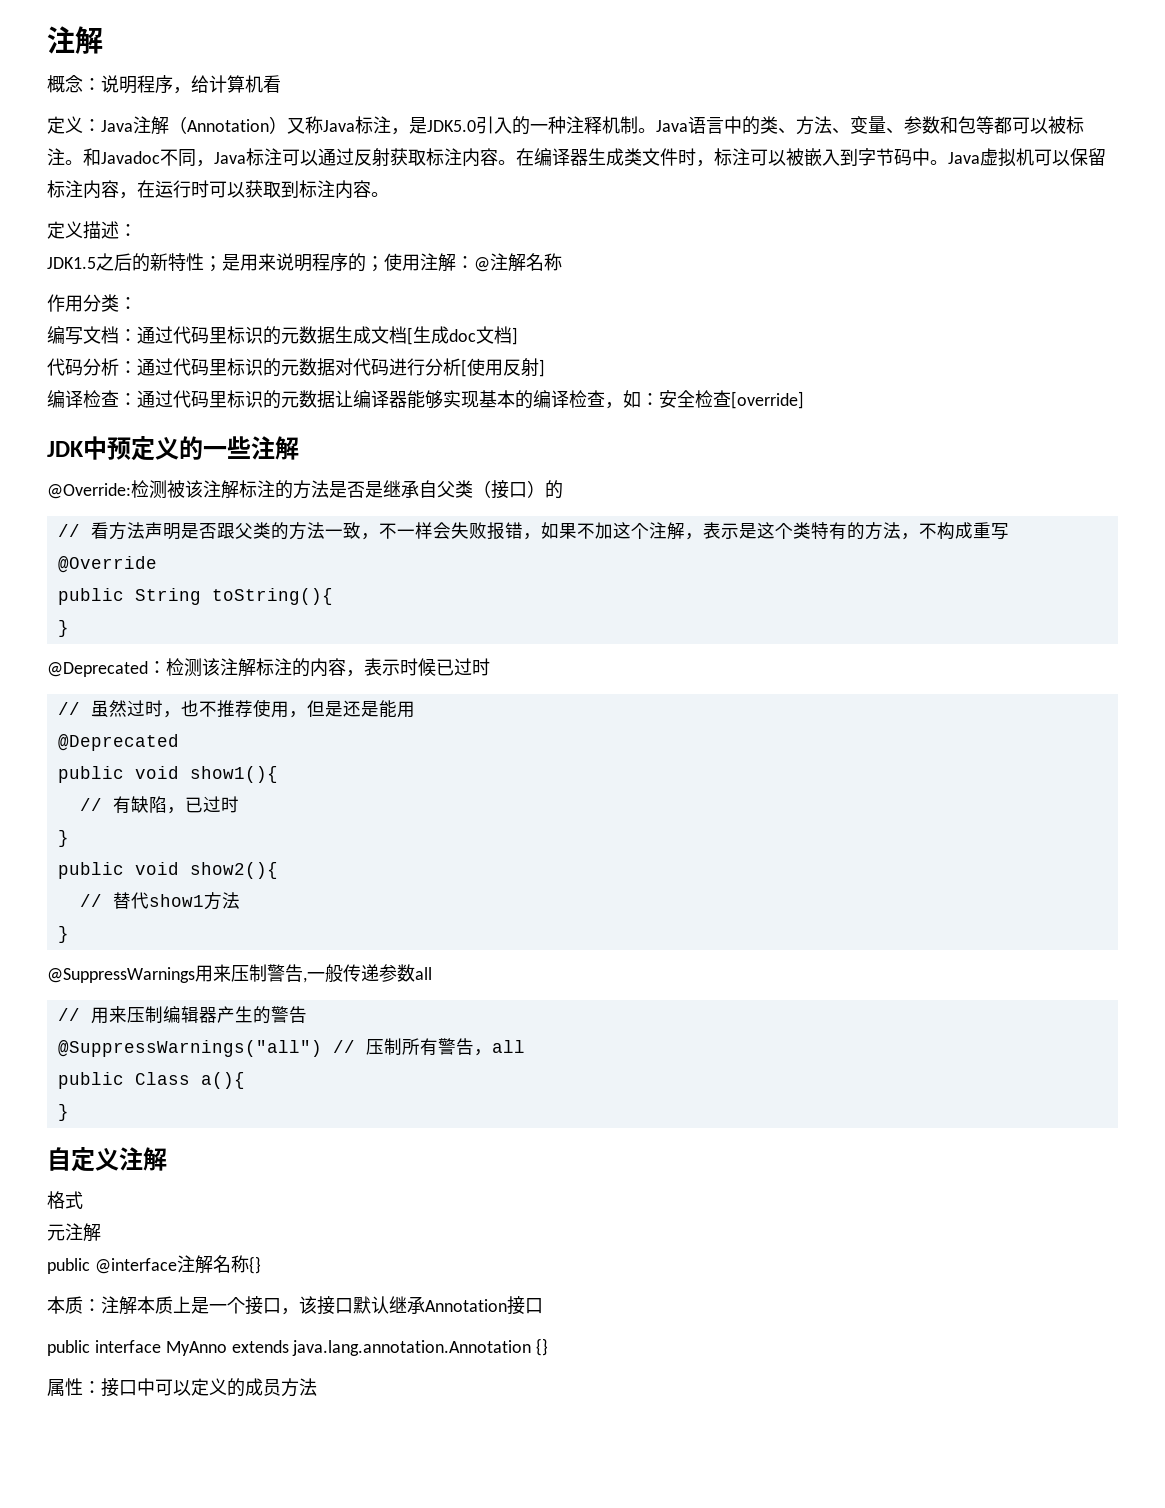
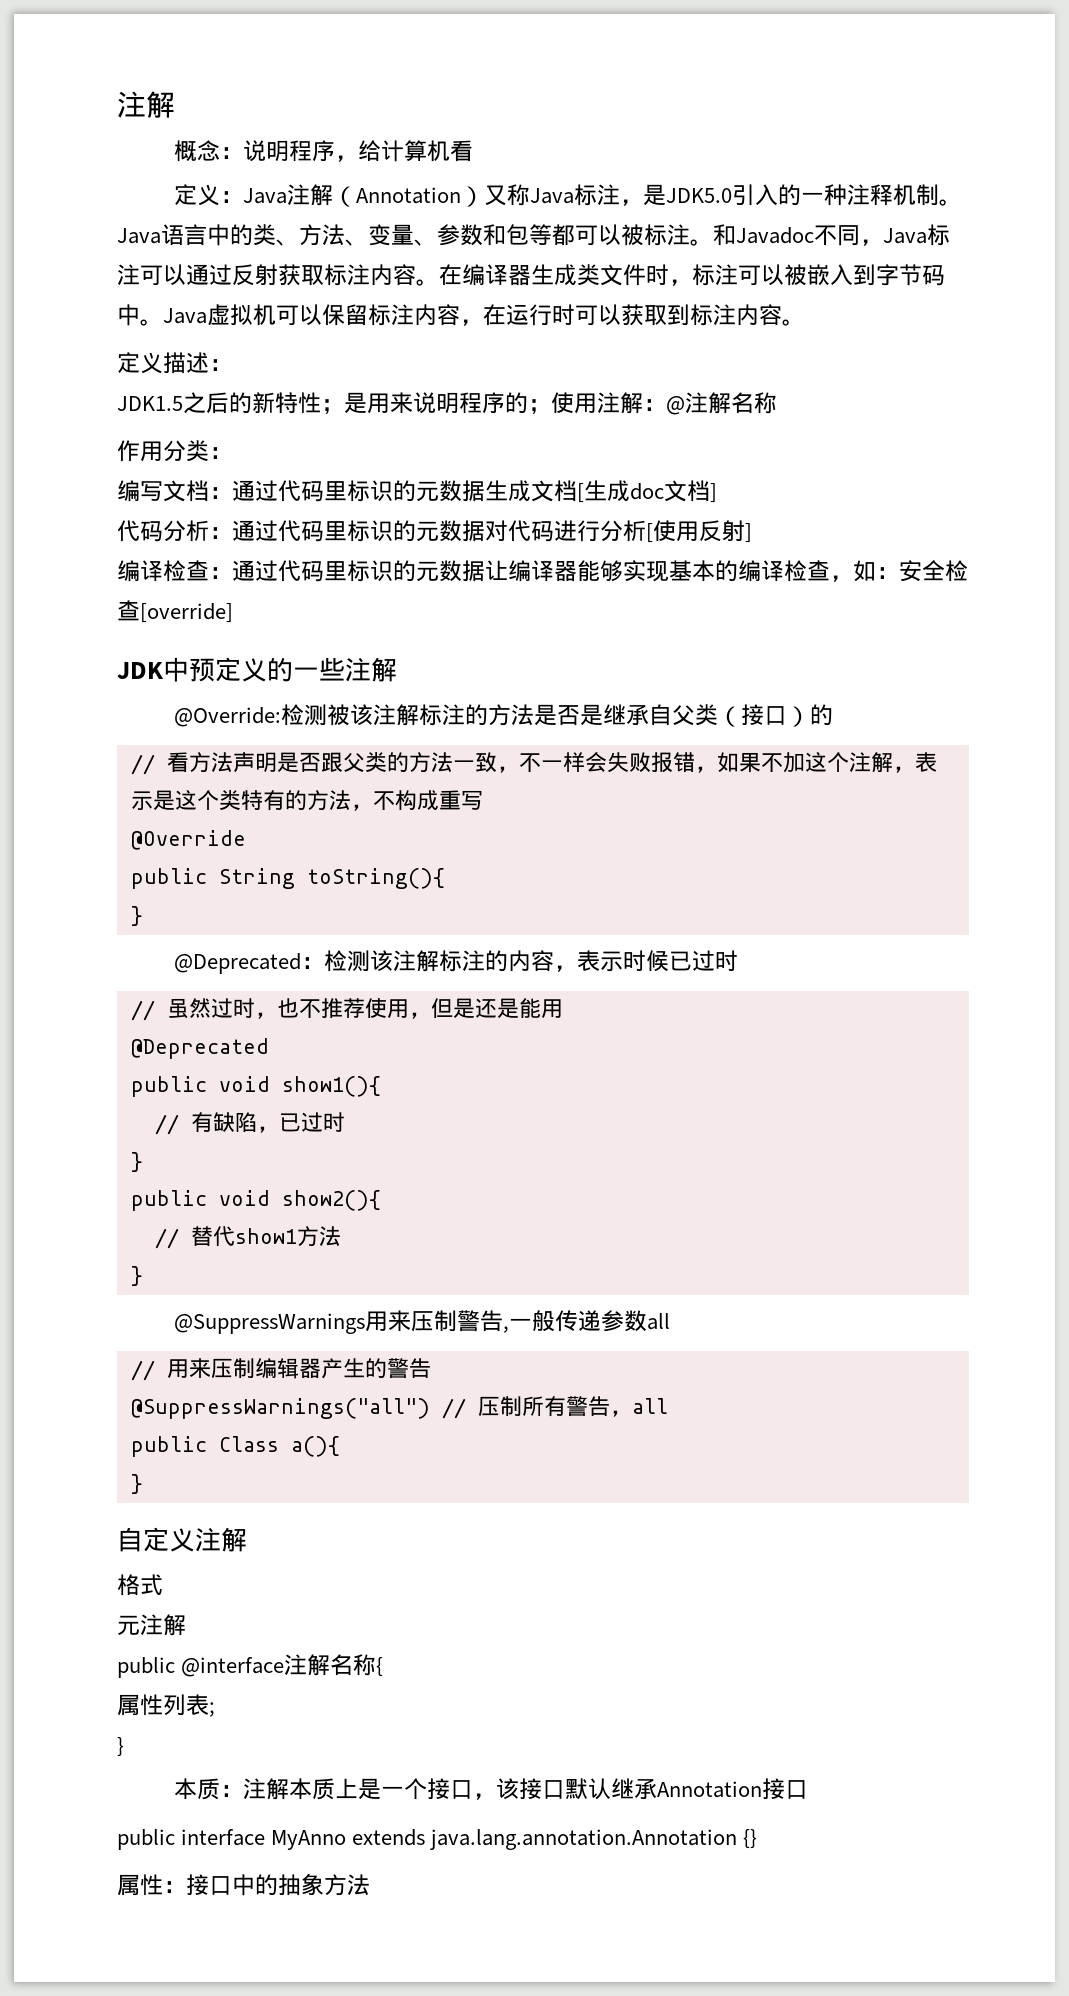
[248,1256,261,1274] {} -> [376,1657,384,1677] [117,1694,215,1717] [117,1737,124,1757] { // 属性列表; // }
[155,1378,281,1397] 可以定义的成员 -> [255,1873,324,1896] 的抽象

